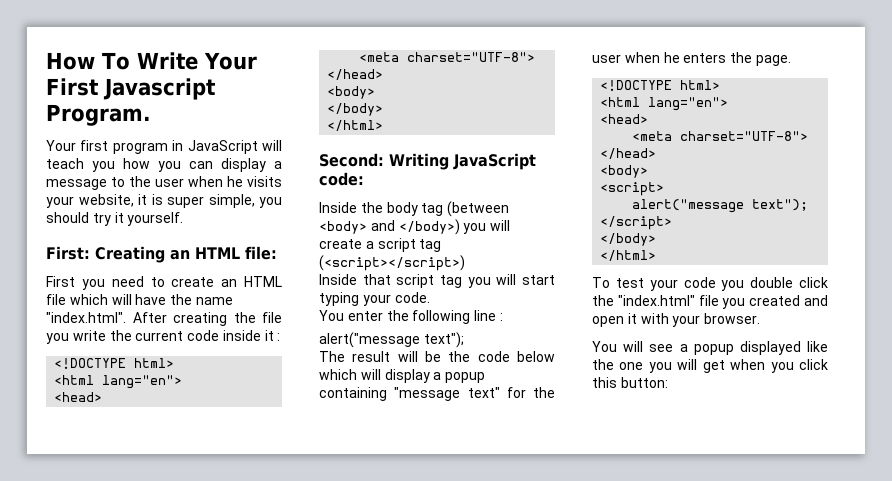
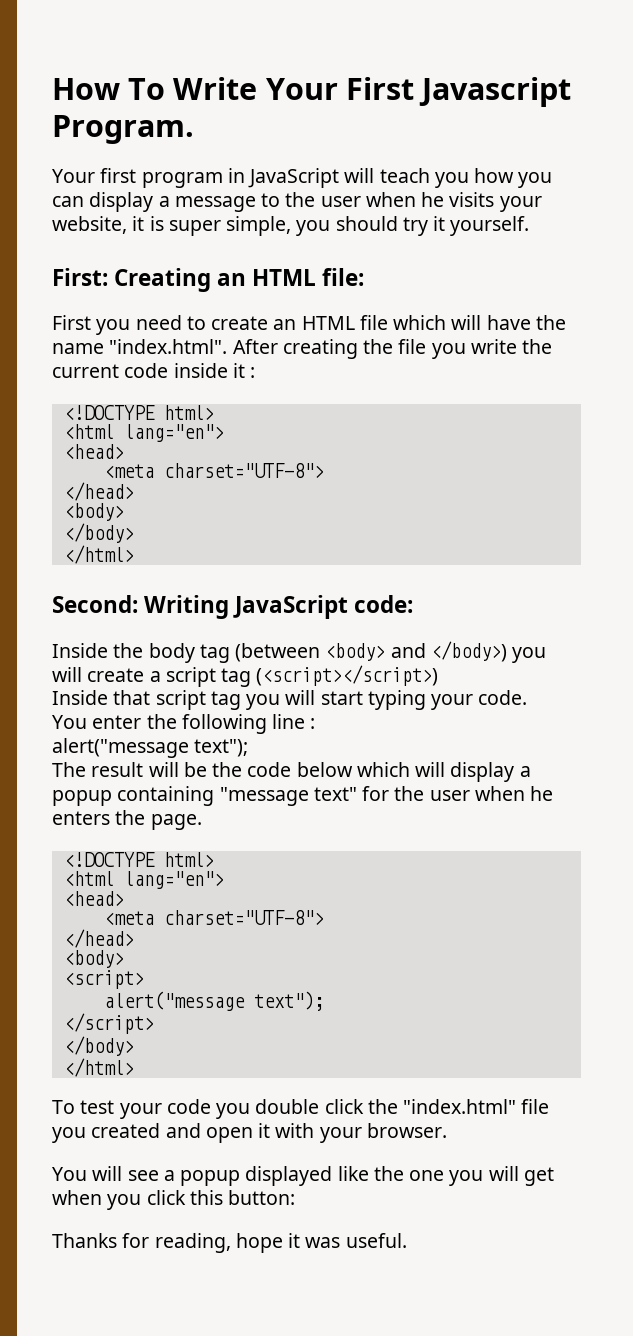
(668, 382) none -> [52,1233,407,1253] // Thanks for reading, hope it was useful.

